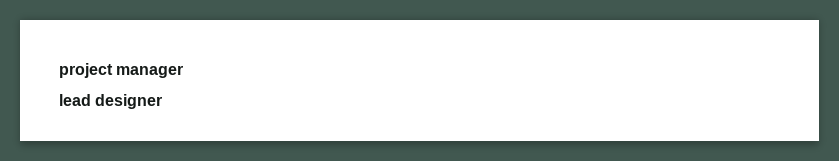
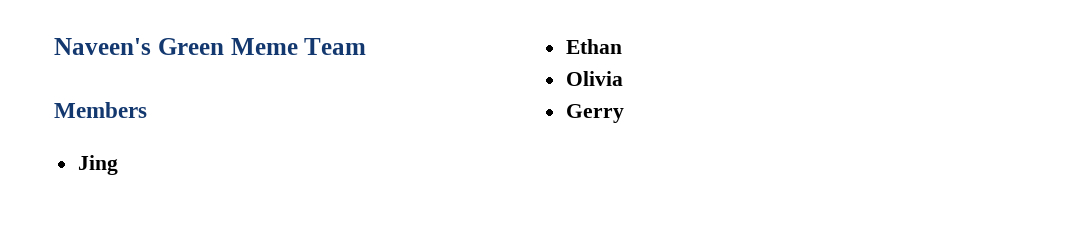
[59,63,184,78] [59,94,163,109] project manager // lead designer -> [54,38,367,55] [54,102,147,118] [77,155,118,175] [565,39,622,54] [565,71,623,86] [565,104,624,123] Naveen's Green Meme Team // Members // Jing // Ethan // Olivia // Gerry

